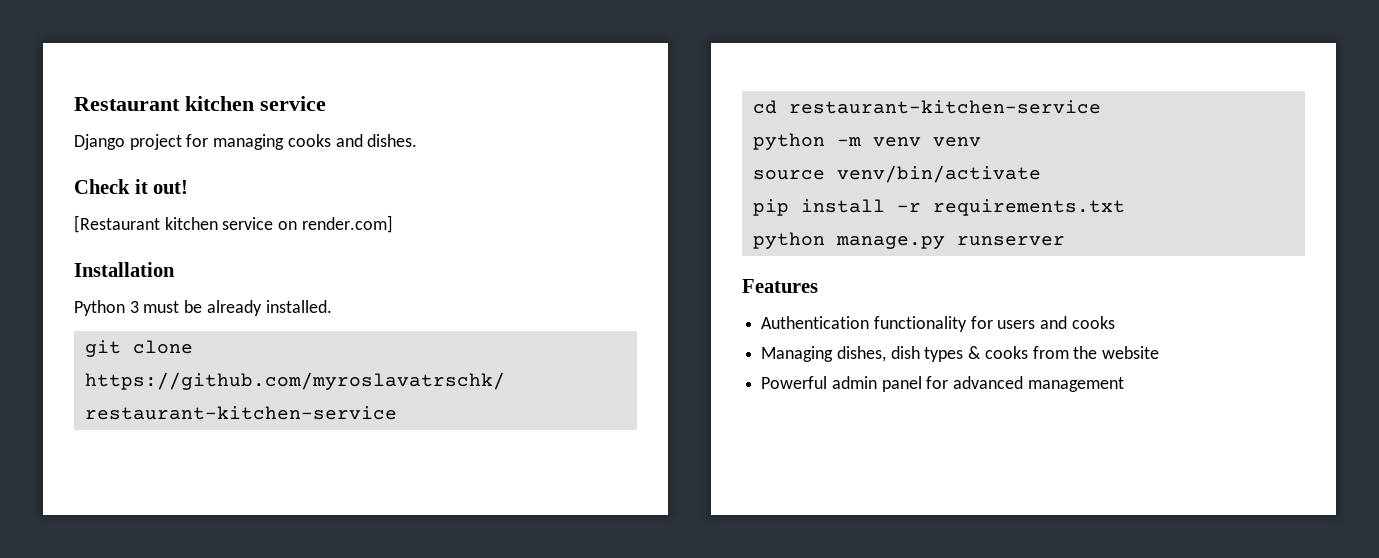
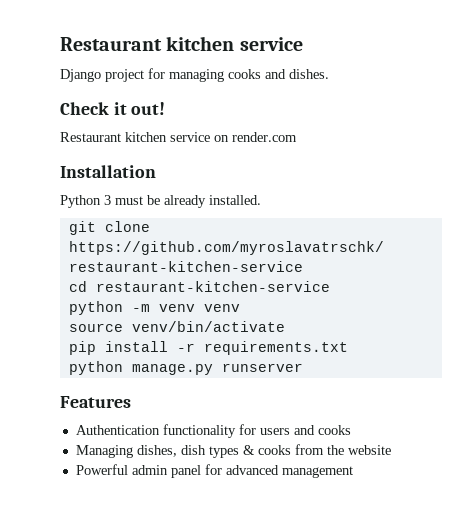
[74,215,160,233] [Restaurant -> [60,132,121,142] Restaurant
[301,215,393,233] render.com] -> [232,132,297,142] render.com

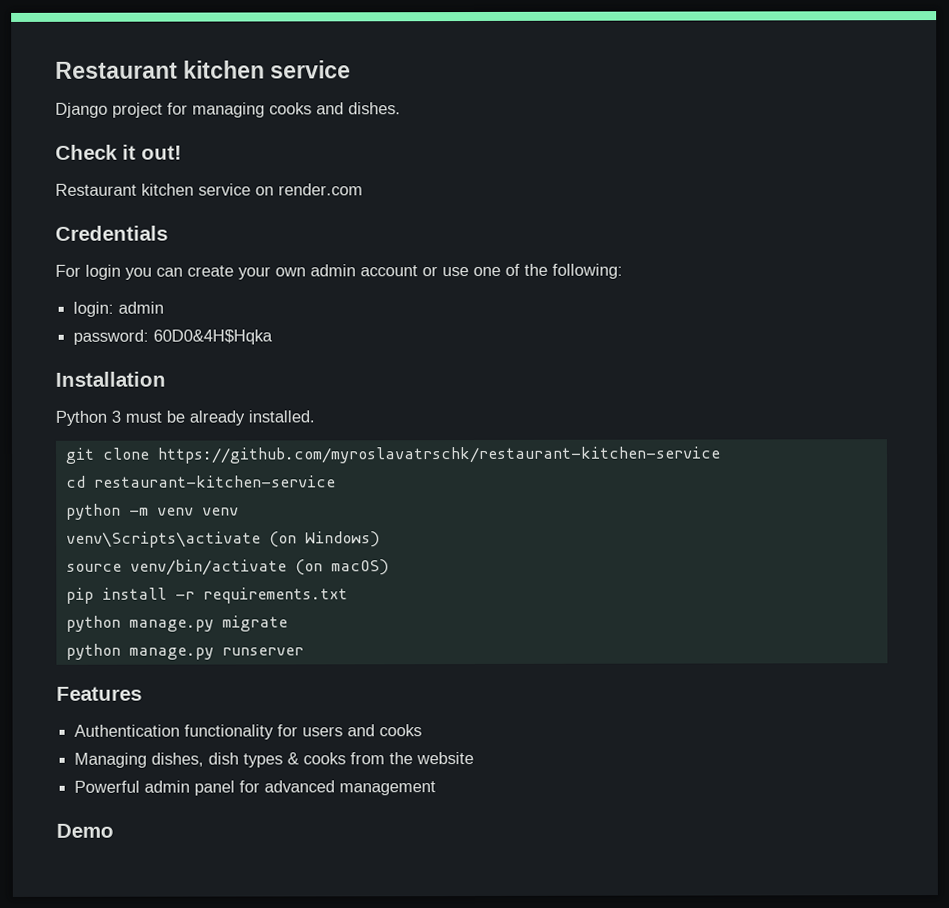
(297, 137) none -> [55,225,168,241] [55,263,623,280] [73,301,165,317] [73,329,274,345] // Credentials // For login you can create your own admin account or use one of the following: // login: admin // password: 60D0&4H$Hqka
(240, 308) none -> [65,531,380,548] // venv\Scripts\activate (on Windows)
(285, 326) none -> [294,559,389,576] (on macOS)
(348, 348) none -> [65,615,288,632] // python manage.py migrate
(353, 472) none -> [56,823,114,838] // Demo

